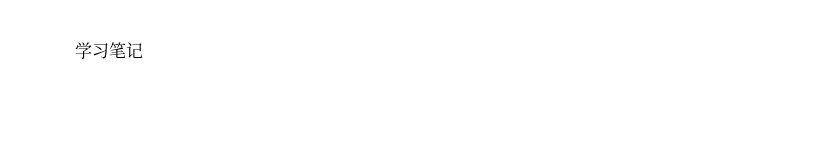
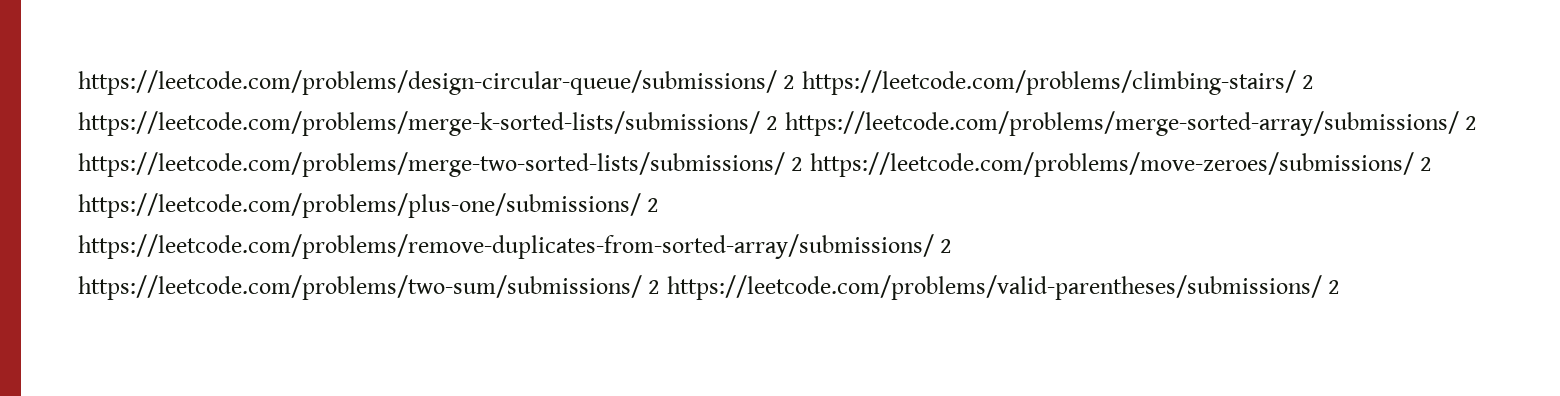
[75,42,143,59] 学习笔记 -> [78,70,1315,95] [78,111,1478,136] [78,152,1433,177] [78,193,660,218] [78,234,953,259] [78,275,1341,300] https://leetcode.com/problems/design-circular-queue/submissions/ 2 https://leetcode.com/problems/climbing-stairs/ 2 https://leetcode.com/problems/merge-k-sorted-lists/submissions/ 2 https://leetcode.com/problems/merge-sorted-array/submissions/ 2 https://leetcode.com/problems/merge-two-sorted-lists/submissions/ 2 https://leetcode.com/problems/move-zeroes/submissions/ 2 https://leetcode.com/problems/plus-one/submissions/ 2 https://leetcode.com/problems/remove-duplicates-from-sorted-array/submissions/ 2 https://leetcode.com/problems/two-sum/submissions/ 2 https://leetcode.com/problems/valid-parentheses/submissions/ 2

